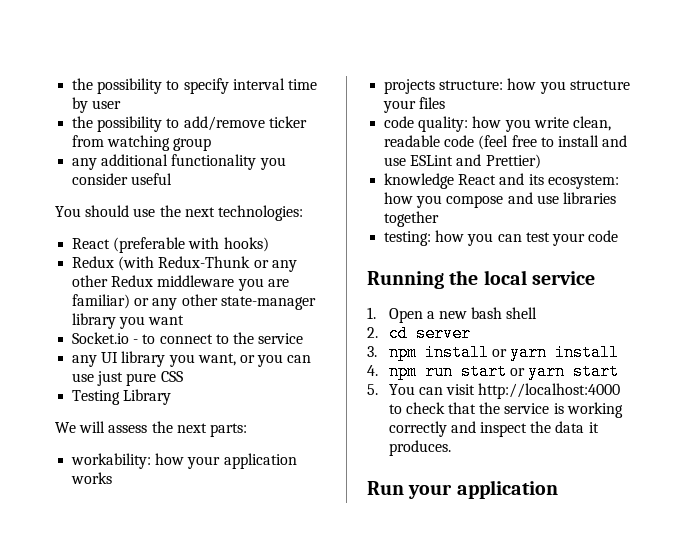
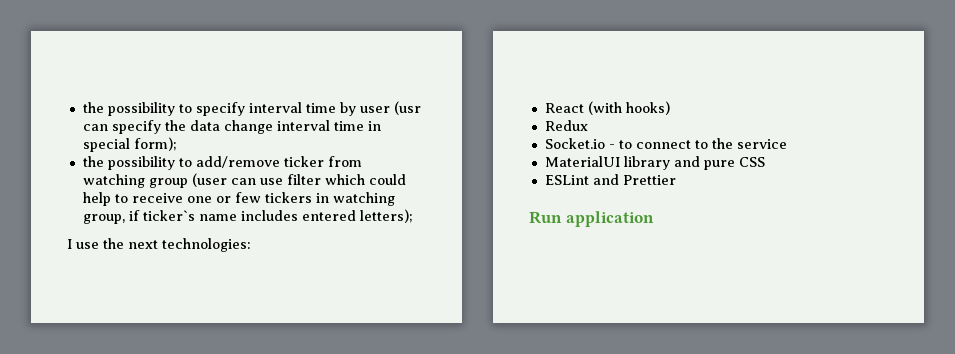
(122, 104) none -> [393,101,421,115] [82,120,381,134] [82,137,177,152] (usr can specify the data change interval time in special form);
[72,154,286,170] [72,173,173,185] [55,205,130,217] // any additional functionality you consider useful // You should -> [191,173,406,187] [82,192,395,206] [82,209,413,224] [67,239,72,249] (user can use filter which could help to receive one or few tickers in watching group, if ticker`s name includes entered letters); // I
[113,237,220,253] (preferable with -> [587,101,622,115] (with
[118,256,297,272] [72,275,289,291] [72,294,316,310] [72,313,185,329] (with Redux-Thunk or any other Redux middleware you are familiar) or any other state-manager library you want -> (588, 125) none
[72,351,312,367] [72,371,183,386] [72,389,172,405] [55,421,247,437] [71,453,297,469] [71,472,113,484] [384,78,630,94] [383,97,446,113] [384,116,611,132] [384,135,628,150] [384,154,541,169] [384,173,619,189] [384,192,616,208] [384,211,440,227] [384,230,619,246] [367,270,595,289] [367,307,538,323] [367,325,471,342] [367,344,620,361] [367,363,620,380] [367,383,621,399] [388,402,623,418] [388,421,599,437] [388,440,451,456] any UI library you want, or you can use just pure CSS // Testing Library // We will assess the next parts: // workability: how your application works // projects structure: how you structure your files // code quality: how you write clean, readable code (feel free to install and use ESLint and Prettier) // knowledge React and its ecosystem: how you compose and use libraries together // testing: how you can test your code // Running the local service // 1. Open a new bash shell // 2. cd server // 3. npm install or yarn install // 4. npm run start or yarn start // 5. You can visit http://localhost:4000 to check that the service is working correctly and inspect the data it produces. -> [544,156,765,170] [544,174,676,185] MaterialUI library and pure CSS // ESLint and Prettier
[408,484,453,499] your -> (562, 217) none

